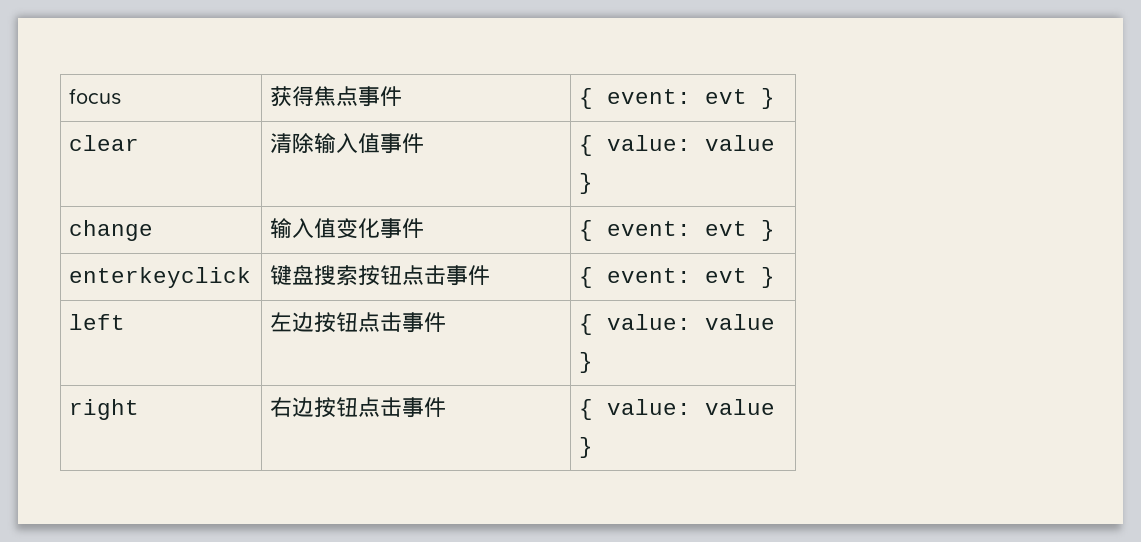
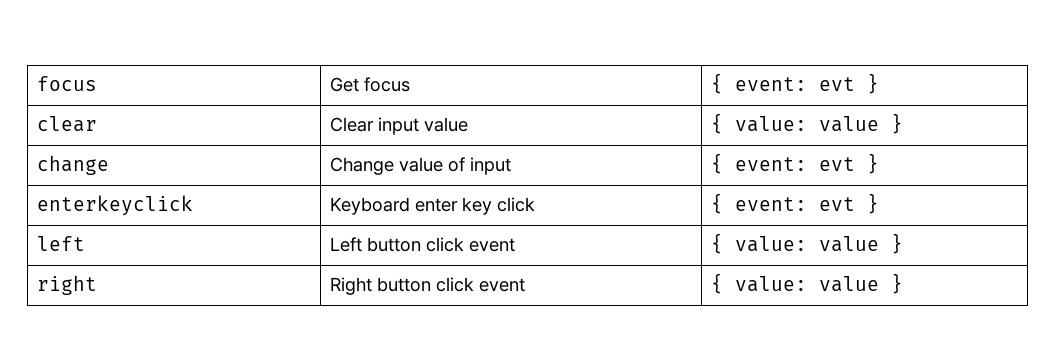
[69,88,122,105] [270,86,403,107] focus | 获得焦点事件 -> [37,76,98,91] [330,77,411,92] focus | Get focus
[270,133,425,154] 清除输入值事件 -> [330,117,469,135] Clear input value
[270,218,425,239] 输入值变化事件 -> [330,157,512,175] Change value of input
[270,265,491,286] 键盘搜索按钮点击事件 -> [330,197,536,215] Keyboard enter key click
[270,312,447,333] 左边按钮点击事件 -> [330,237,516,252] Left button click event
[270,397,447,418] 右边按钮点击事件 -> [330,277,526,295] Right button click event

